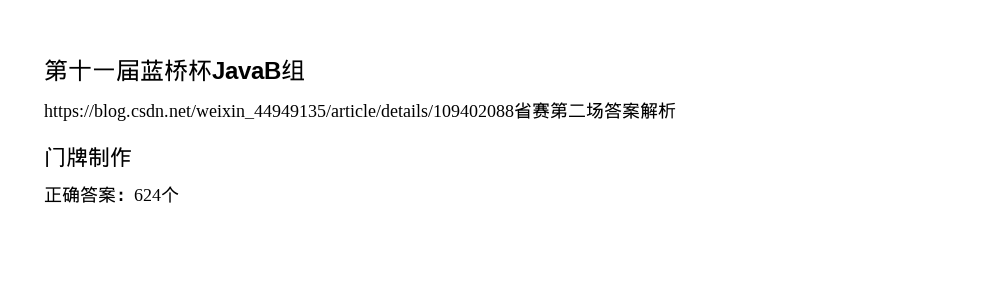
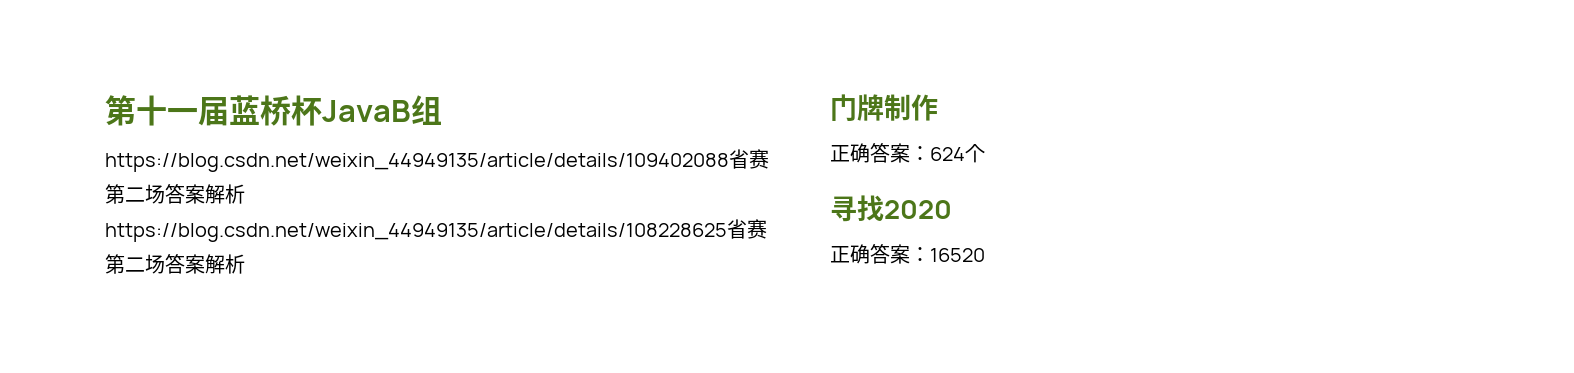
(676, 110) none -> [105,219,767,242] [105,254,245,274] https://blog.csdn.net/weixin_44949135/article/details/108228625省赛第二场答案解析
(179, 194) none -> [830,195,952,222] [830,244,985,264] // 寻找2020 // 正确答案：16520

